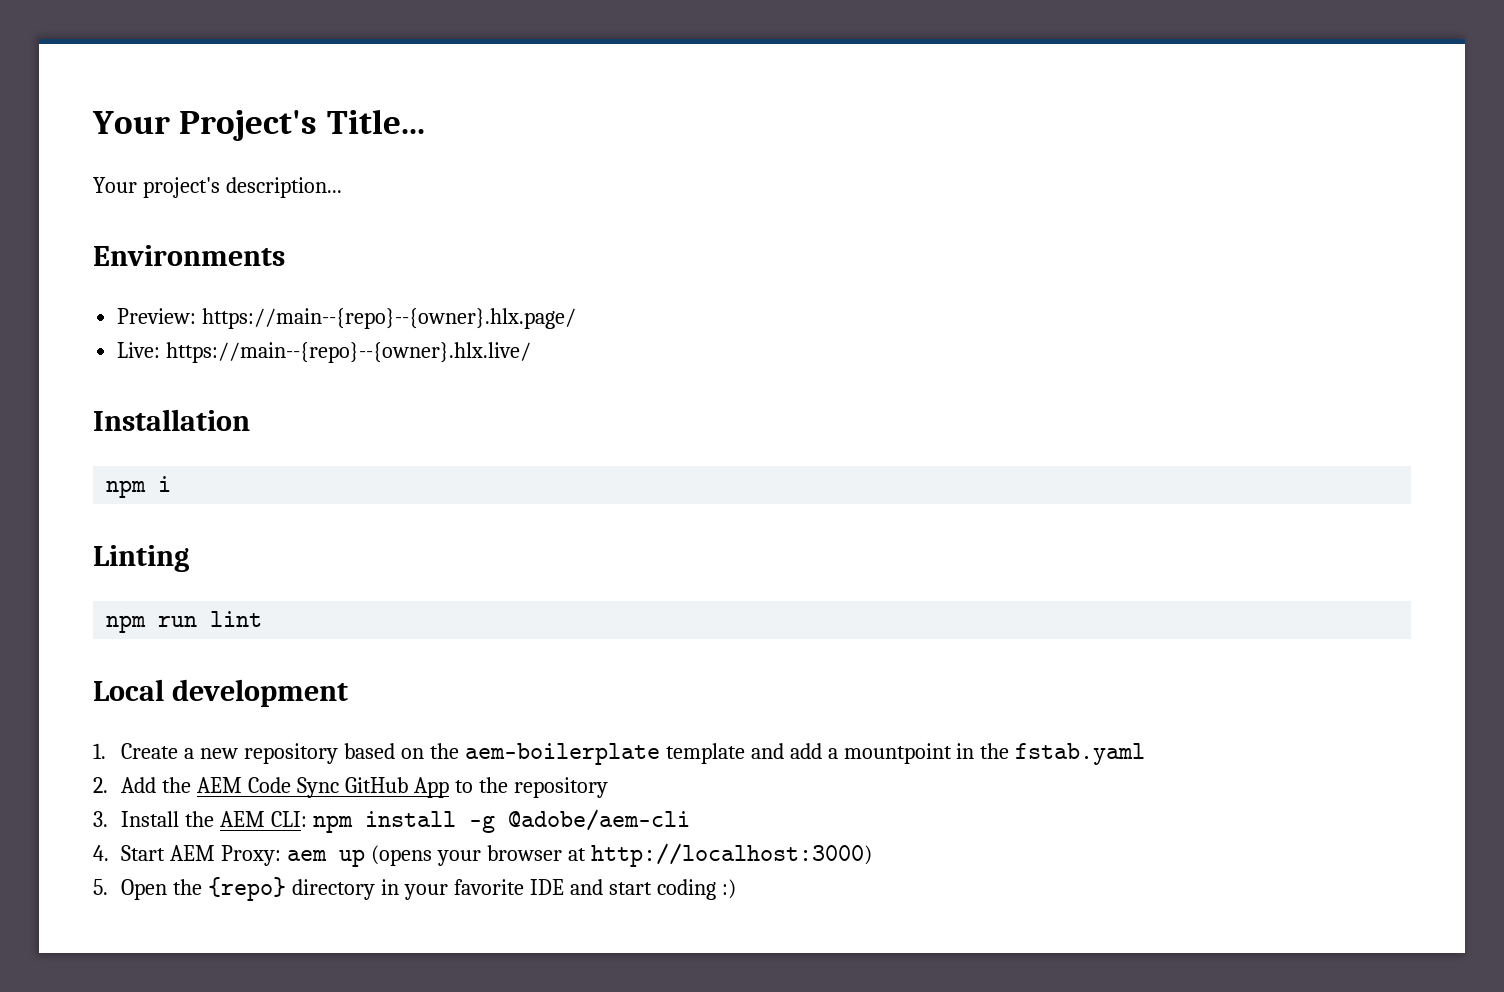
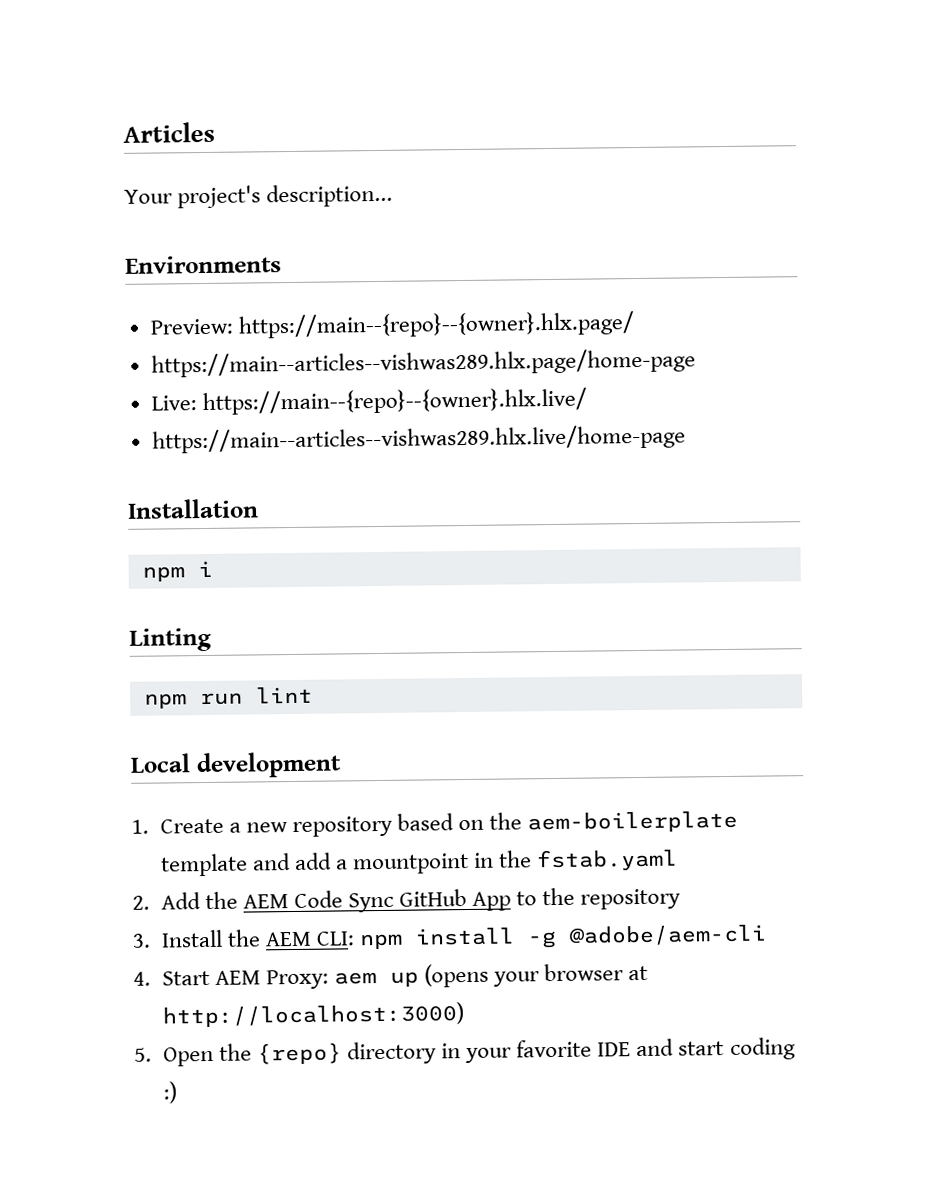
[92,109,425,141] Your Project's Title... -> [123,121,215,143] Articles
(577, 318) none -> [150,348,696,378] // https://main--articles--vishwas289.hlx.page/home-page
(532, 352) none -> [151,424,686,454] // https://main--articles--vishwas289.hlx.live/home-page

